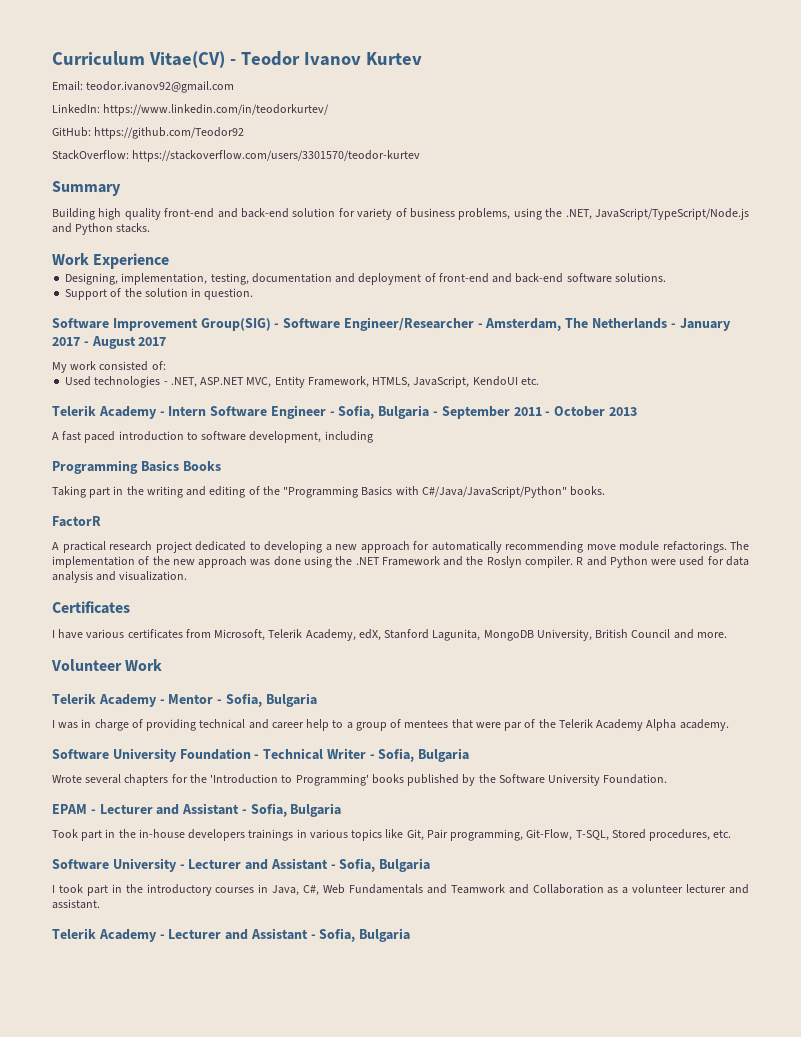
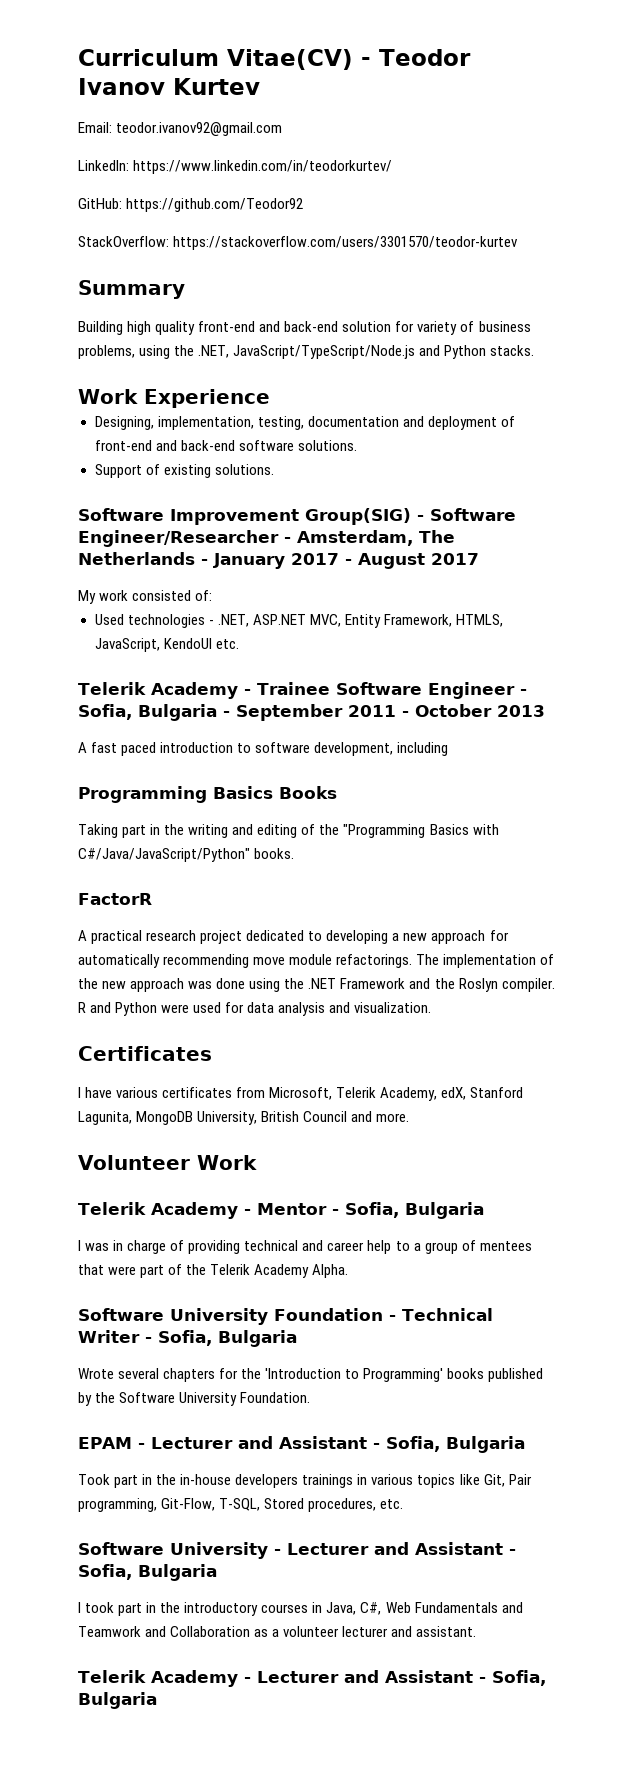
[124,288,254,300] the solution in question. -> [163,464,274,478] existing solutions.
[168,406,207,416] Intern -> [256,682,330,695] Trainee
[504,722,523,731] par -> [140,1265,165,1278] part
[646,719,729,731] Alpha academy. -> [312,1264,349,1278] Alpha.

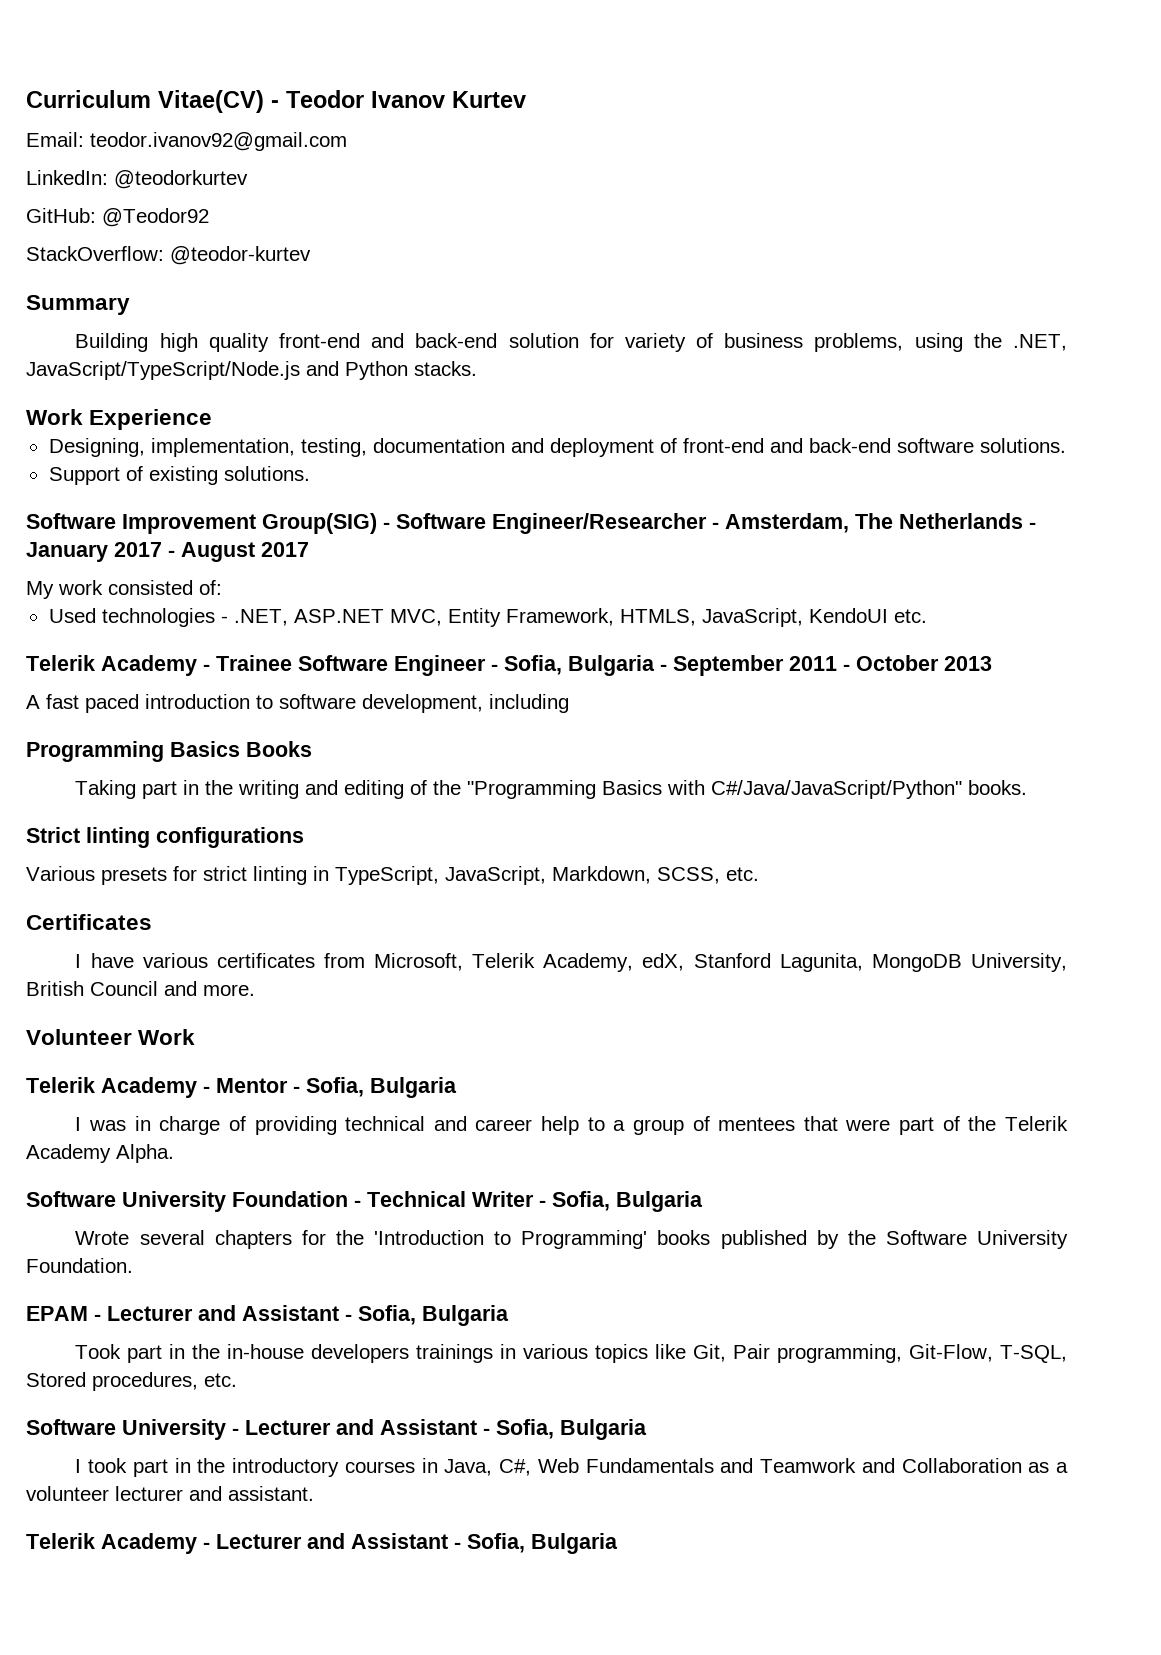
[133,160,393,174] https://www.linkedin.com/in/teodorkurtev/ -> [114,170,248,189] @teodorkurtev
[126,198,304,212] https://github.com/Teodor92 -> [102,208,209,227] @Teodor92
[173,236,519,250] https://stackoverflow.com/users/3301570/teodor-kurtev -> [170,246,311,265] @teodor-kurtev
[78,893,152,905] [78,930,509,944] [78,954,555,968] [78,978,555,992] [78,1002,432,1016] FactorR // A practical research project dedicated to developing a new approach for automatically recommending move module refactorings. The implementation of the new approach was done using the .NET Framework and the Roslyn compiler. R and Python were used for data analysis and visualization. -> [26,827,304,848] [26,866,759,885] Strict linting configurations // Various presets for strict linting in TypeScript, JavaScript, Markdown, SCSS, etc.

